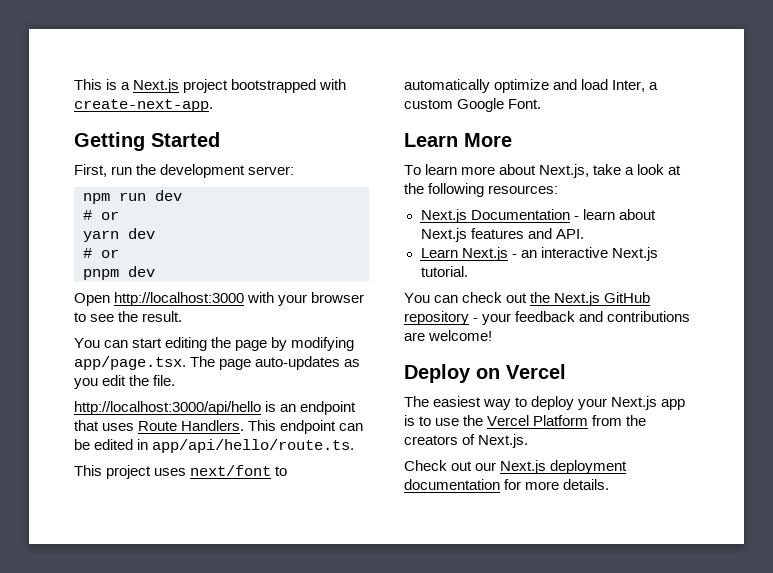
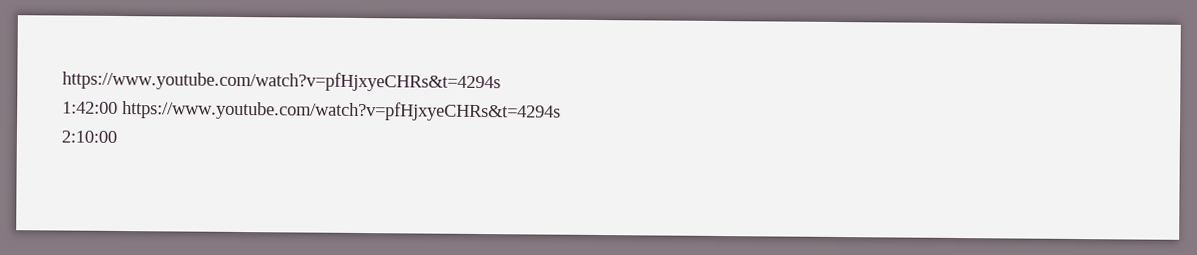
[74,79,347,93] [74,99,213,112] [74,132,220,151] [74,164,295,178] [83,190,182,204] [83,210,119,220] [83,228,155,242] [83,248,119,258] [83,266,155,280] [74,292,365,306] [74,311,183,322] [74,337,355,351] [74,356,361,370] [74,375,176,389] [74,401,357,415] [74,420,364,434] [74,439,355,453] [74,465,288,479] [404,79,659,93] [404,98,542,112] [404,133,512,147] [404,164,682,178] [404,183,559,197] [420,209,656,223] [420,228,584,242] [420,247,658,261] [420,266,468,277] [404,292,651,306] [404,311,691,325] [404,330,493,341] [404,364,566,383] [404,396,686,410] [404,415,647,426] [404,434,529,448] [404,460,628,474] [404,479,610,490] This is a Next.js project bootstrapped with create-next-app. // Getting Started // First, run the development server: // npm run dev // # or // yarn dev // # or // pnpm dev // Open http://localhost:3000 with your browser to see the result. // You can start editing the page by modifying app/page.tsx. The page auto-updates as you edit the file. // http://localhost:3000/api/hello is an endpoint that uses Route Handlers. This endpoint can be edited in app/api/hello/route.ts. // This project uses next/font to automatically optimize and load Inter, a custom Google Font. // Learn More // To learn more about Next.js, take a look at the following resources: // Next.js Documentation - learn about Next.js features and API. // Learn Next.js - an interactive Next.js tutorial. // You can check out the Next.js GitHub repository - your feedback and contributions are welcome! // Deploy on Vercel // The easiest way to deploy your Next.js app is to use the Vercel Platform from the creators of Next.js. // Check out our Next.js deployment documentation for more details. -> [62,70,501,93] [62,100,561,122] [61,130,117,143] https://www.youtube.com/watch?v=pfHjxyeCHRs&t=4294s // 1:42:00 https://www.youtube.com/watch?v=pfHjxyeCHRs&t=4294s // 2:10:00

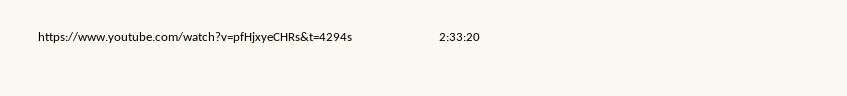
[62,70,501,93] [62,100,561,122] [61,130,117,143] https://www.youtube.com/watch?v=pfHjxyeCHRs&t=4294s // 1:42:00 https://www.youtube.com/watch?v=pfHjxyeCHRs&t=4294s // 2:10:00 -> [38,32,352,43] [439,33,480,41] https://www.youtube.com/watch?v=pfHjxyeCHRs&t=4294s // 2:33:20

